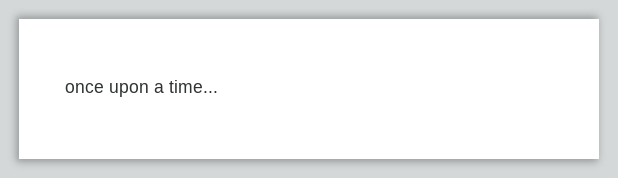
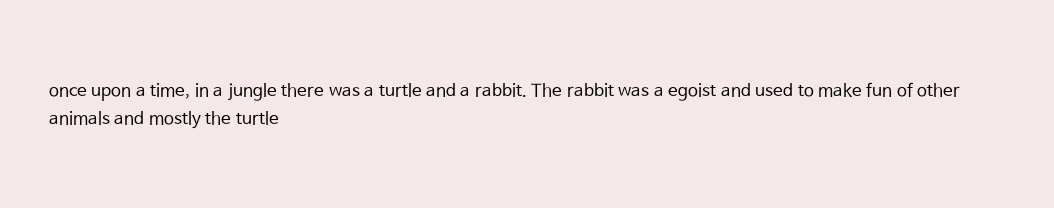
[169,80,218,93] time... -> [150,82,961,101] [49,111,279,129] time, in a jungle there was a turtle and a rabbit. The rabbit was a egoist and used to make fun of other animals and mostly the turtle

